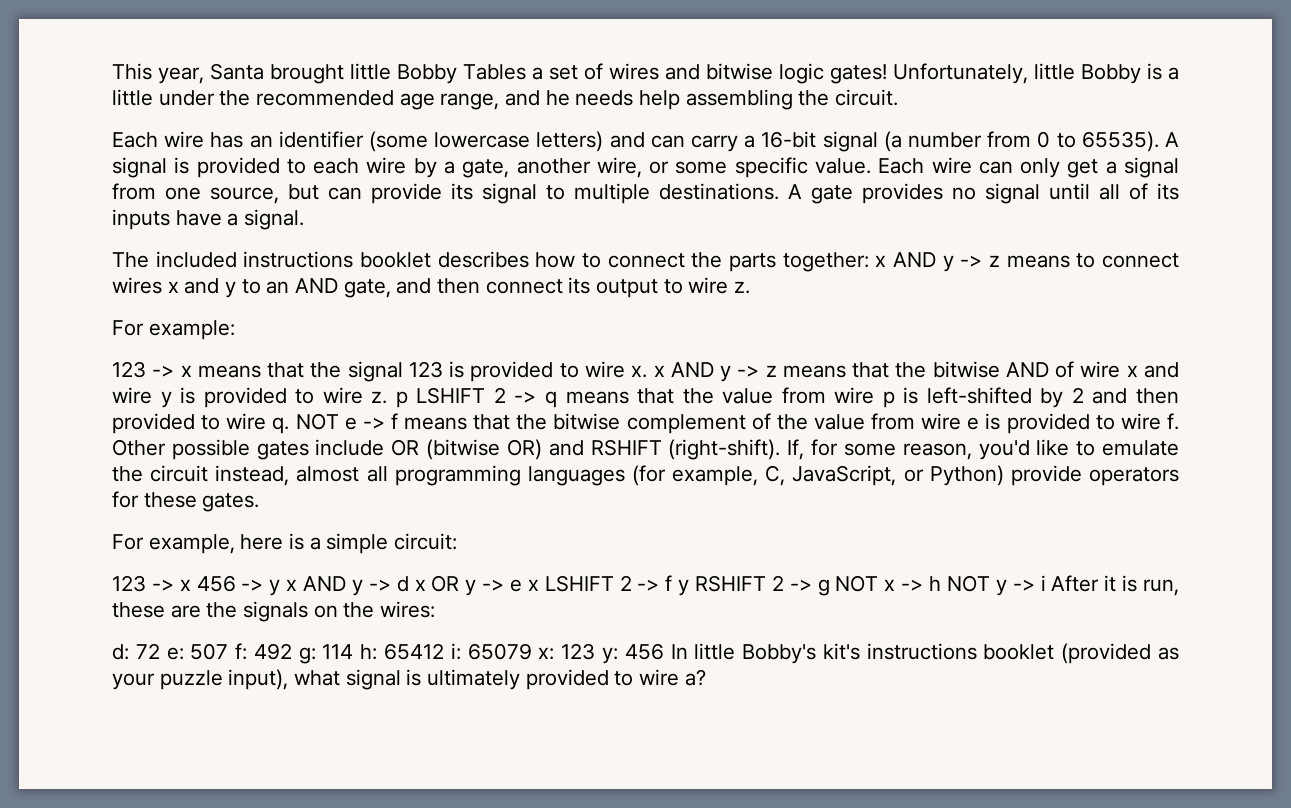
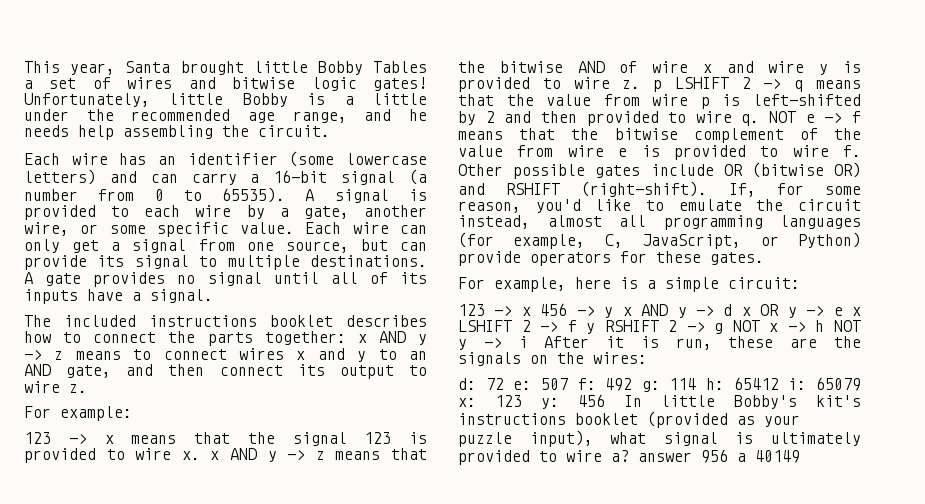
(706, 677) none -> [638,449,800,463] answer 956 a 40149

